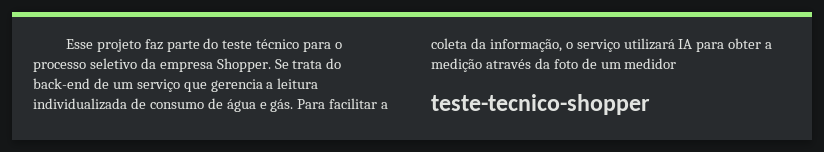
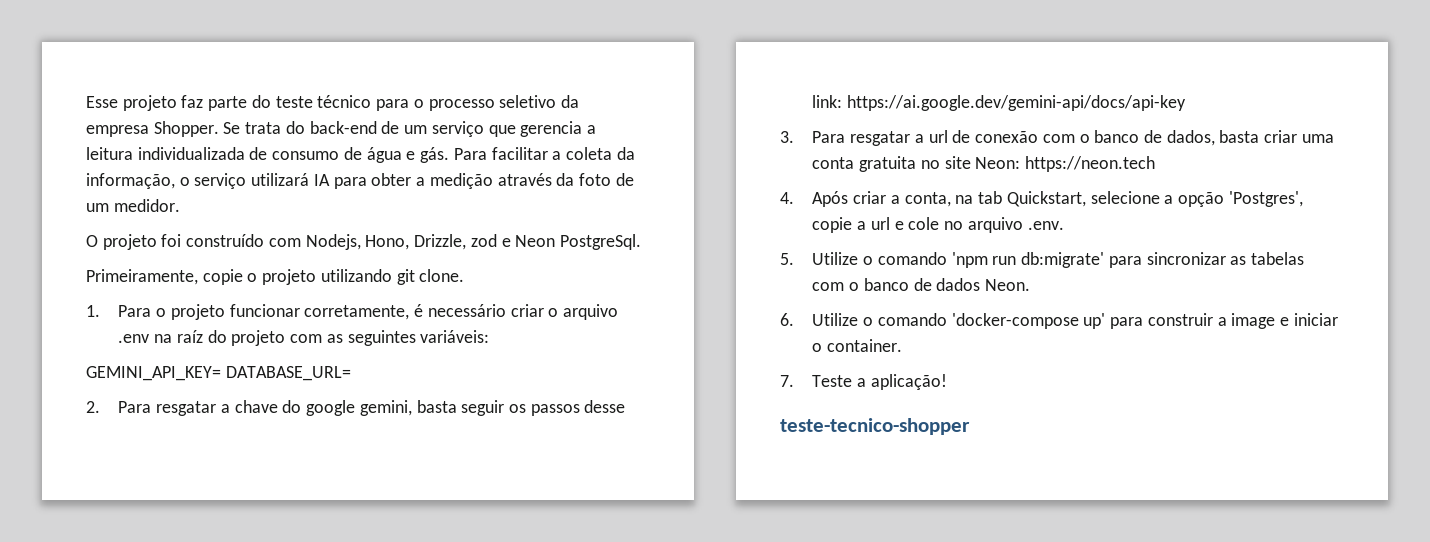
[624,58,677,69] medidor -> [113,199,180,212] [86,234,641,250] [86,269,465,285] [86,304,618,320] [118,330,490,346] [86,366,351,381] [86,400,626,416] [812,95,1187,111] [780,130,1334,146] [812,156,1156,172] [780,191,1303,207] [812,217,1064,233] [780,252,1304,268] [812,278,1031,291] [780,313,1338,329] [812,339,903,352] [780,374,947,390] medidor. // O projeto foi construído com Nodejs, Hono, Drizzle, zod e Neon PostgreSql. // Primeiramente, copie o projeto utilizando git clone. // 1. Para o projeto funcionar corretamente, é necessário criar o arquivo .env na raíz do projeto com as seguintes variáveis: // GEMINI_API_KEY= DATABASE_URL= // 2. Para resgatar a chave do google gemini, basta seguir os passos desse link: https://ai.google.dev/gemini-api/docs/api-key // 3. Para resgatar a url de conexão com o banco de dados, basta criar uma conta gratuita no site Neon: https://neon.tech // 4. Após criar a conta, na tab Quickstart, selecione a opção 'Postgres', copie a url e cole no arquivo .env. // 5. Utilize o comando 'npm run db:migrate' para sincronizar as tabelas com o banco de dados Neon. // 6. Utilize o comando 'docker-compose up' para construir a image e iniciar o container. // 7. Teste a aplicação!

